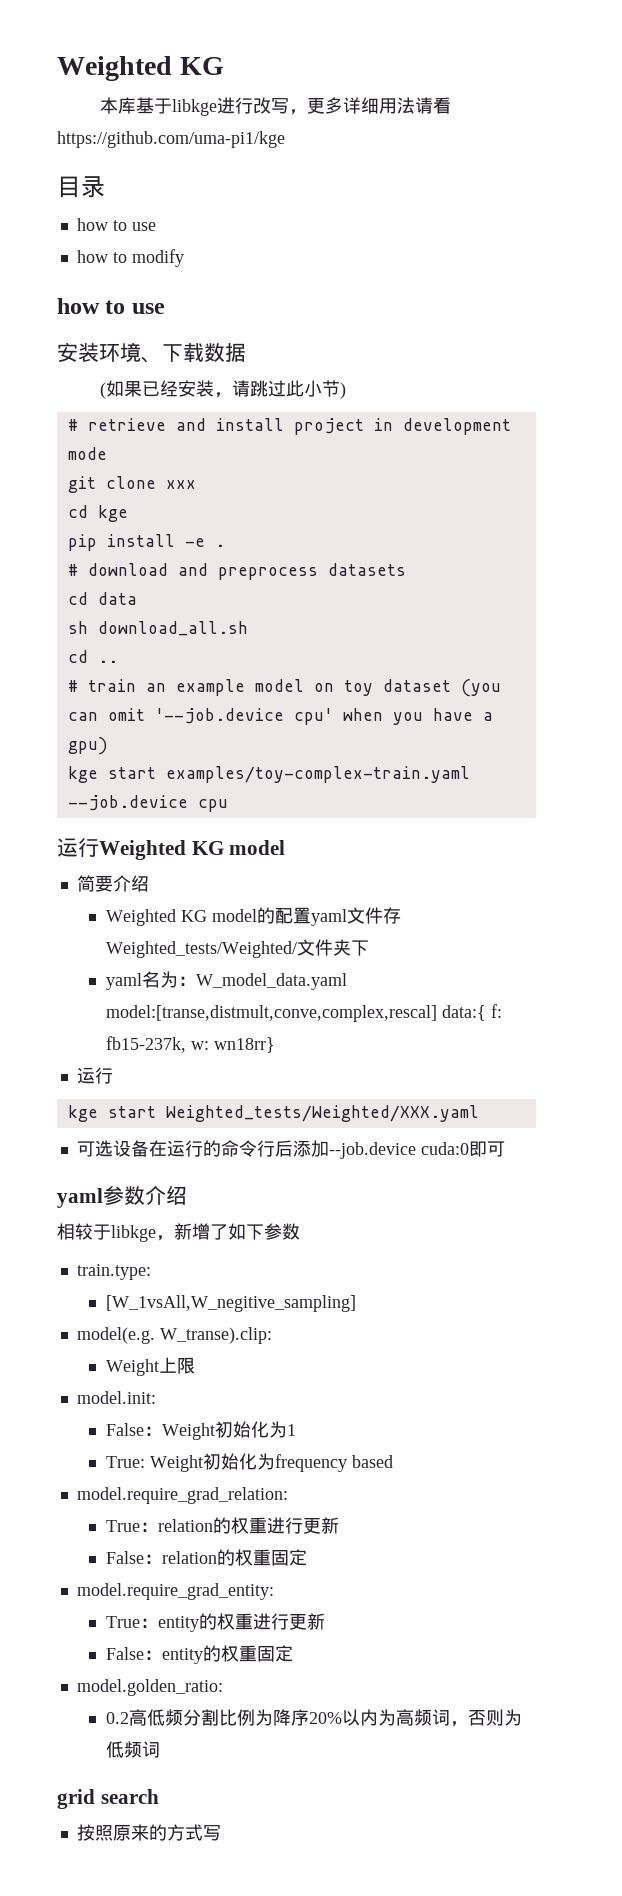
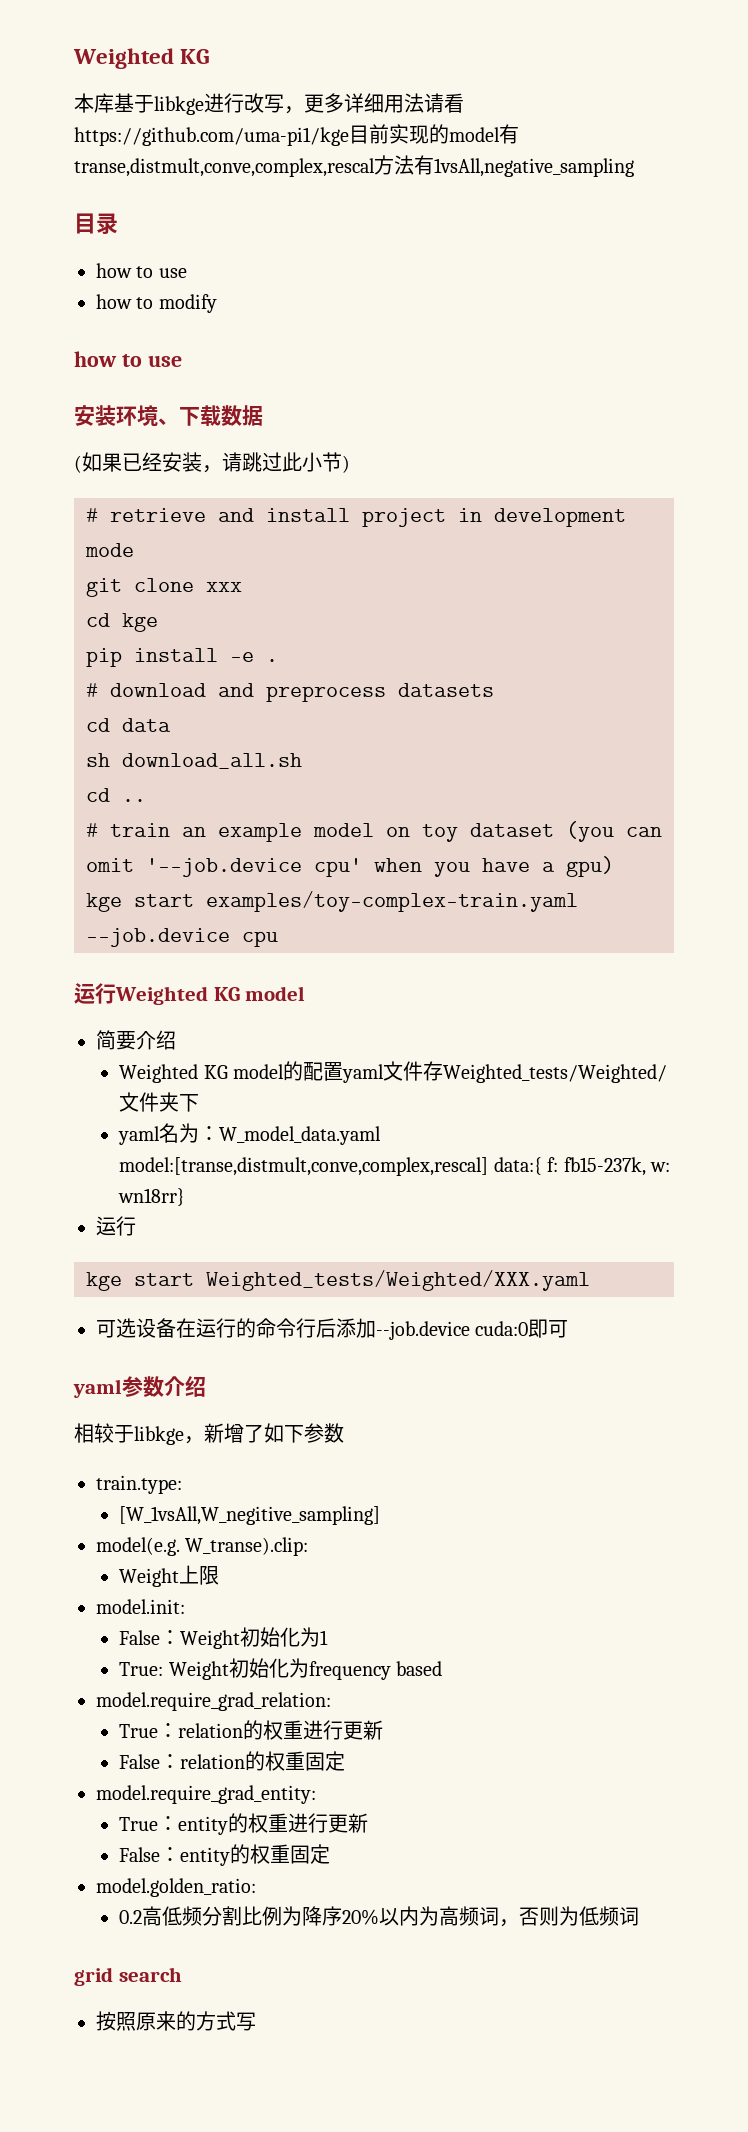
(285, 139) none -> [349,124,519,144] [74,155,634,177] 目前实现的model有transe,distmult,conve,complex,rescal方法有1vsAll,negative_sampling

